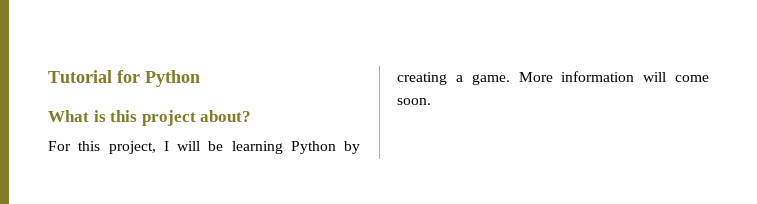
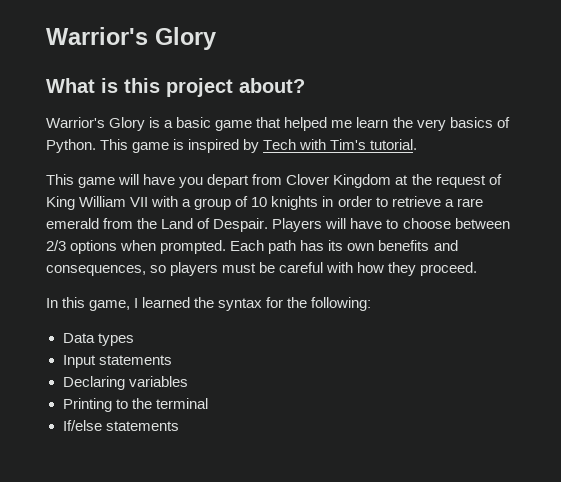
[48,70,200,87] Tutorial for Python -> [46,27,216,50] Warrior's Glory
[48,141,360,154] [397,71,709,85] [397,98,431,105] For this project, I will be learning Python by creating a game. More information will come soon. -> [46,117,510,131] [46,139,418,153] [46,174,502,188] [46,196,483,210] [46,218,510,232] [46,240,458,254] [46,262,478,276] [46,297,372,311] [62,333,134,346] [62,355,172,368] [62,376,188,390] [62,398,208,412] [62,420,179,431] Warrior's Glory is a basic game that helped me learn the very basics of Python. This game is inspired by Tech with Tim's tutorial. // This game will have you depart from Clover Kingdom at the request of King William VII with a group of 10 knights in order to retrieve a rare emerald from the Land of Despair. Players will have to choose between 2/3 options when prompted. Each path has its own benefits and consequences, so players must be careful with how they proceed. // In this game, I learned the syntax for the following: // Data types // Input statements // Declaring variables // Printing to the terminal // If/else statements

